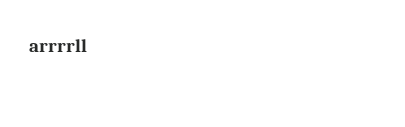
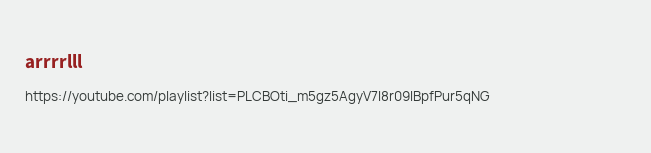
[29,39,87,52] arrrrll -> [25,54,83,69] [25,91,490,104] arrrrlll // https://youtube.com/playlist?list=PLCBOti_m5gz5AgyV7I8r09IBpfPur5qNG

